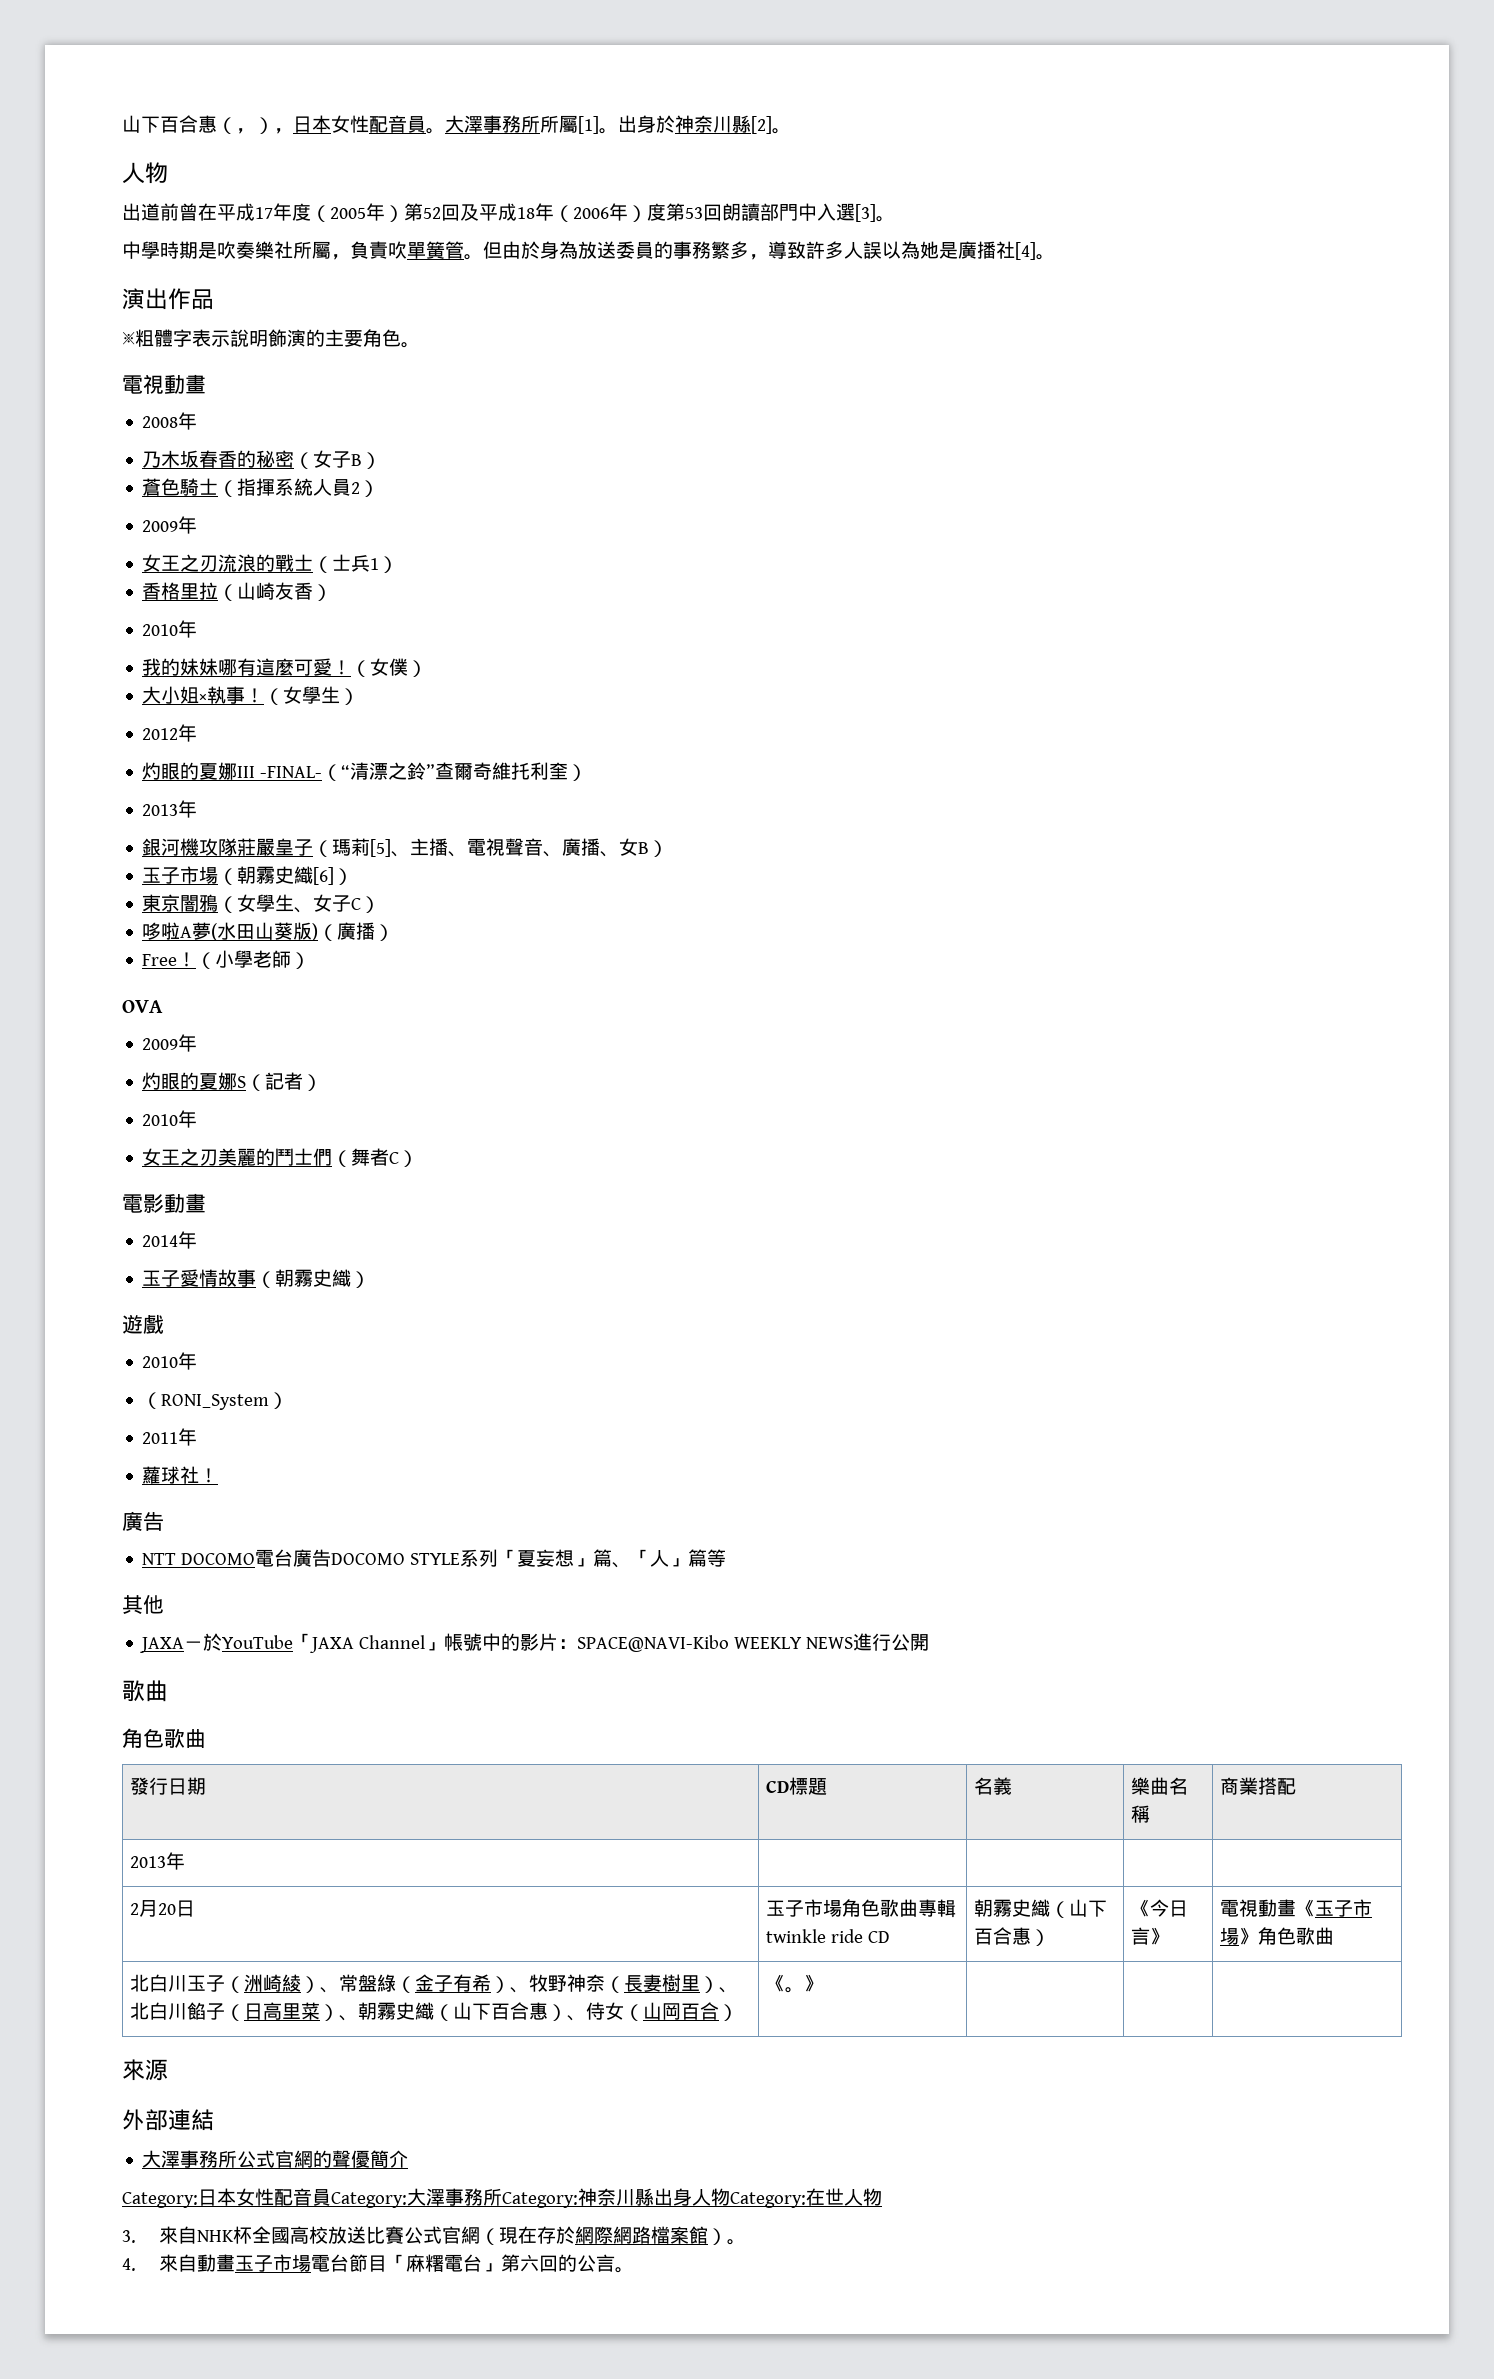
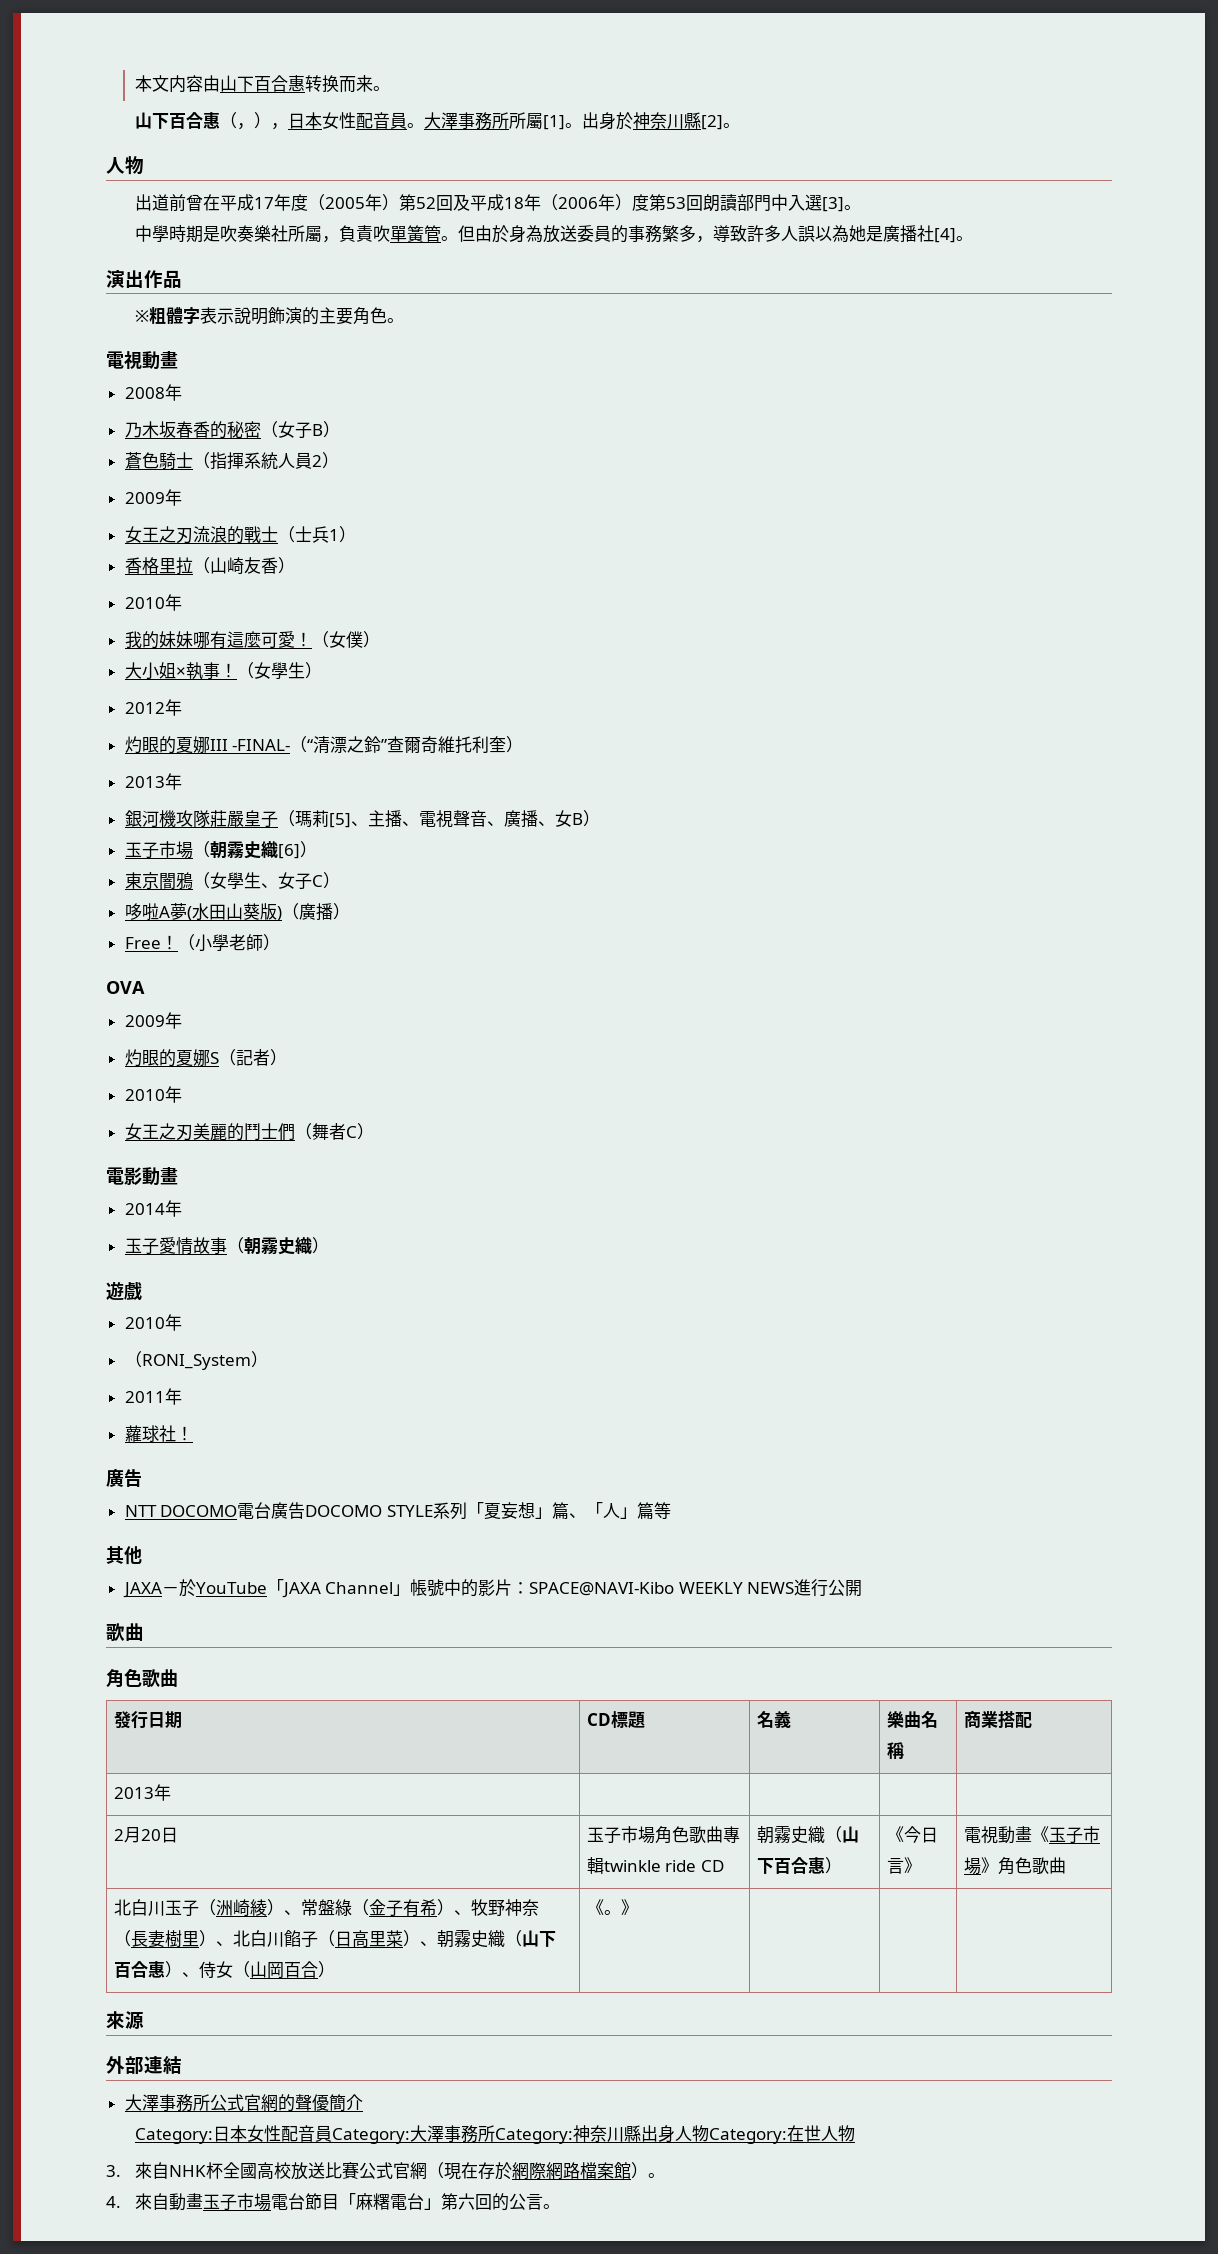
(122, 124) none -> [134,75,390,93] 本文内容由山下百合惠转换而来。 //

